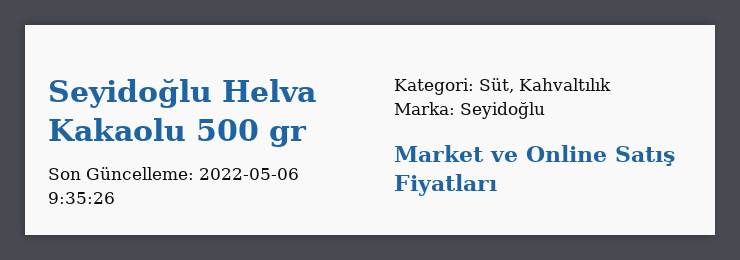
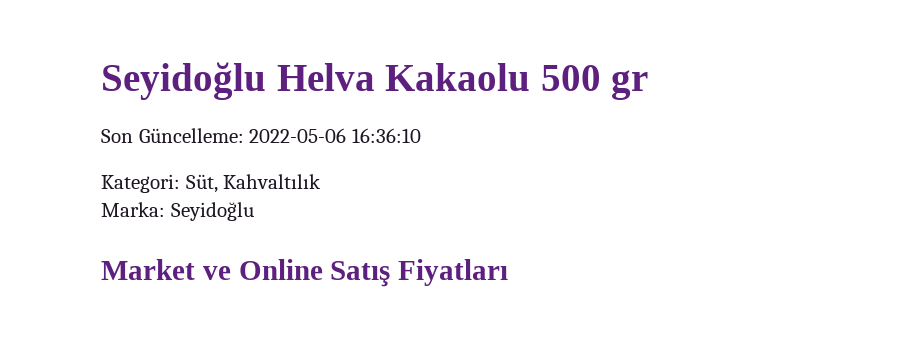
[48,192,115,204] 9:35:26 -> [351,128,421,143] 16:36:10

